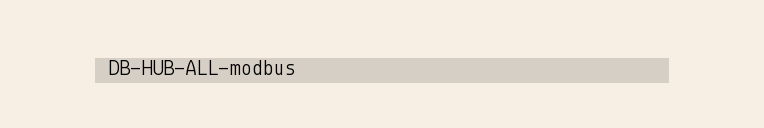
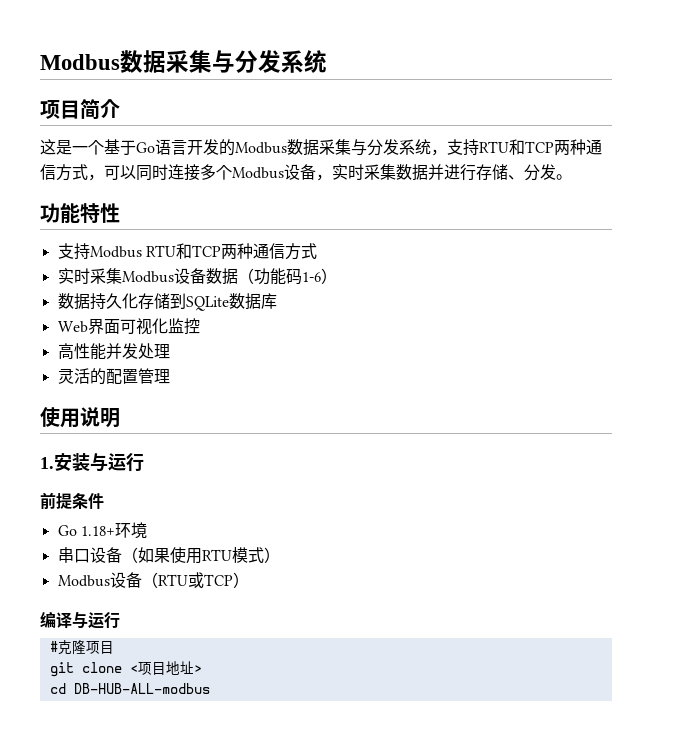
(107, 67) none -> [40,50,327,73] [40,99,120,120] [40,139,602,156] [40,164,572,181] [40,203,120,224] [57,243,317,260] [57,268,337,285] [57,293,277,311] [57,318,200,335] [57,343,170,360] [57,368,170,385] [40,407,120,428] [40,453,144,472] [40,492,104,509] [57,522,147,539] [57,547,280,564] [57,572,249,588] [40,611,120,629] [49,640,114,655] [49,661,202,677] [49,683,66,694] Modbus数据采集与分发系统 // 项目简介 // 这是一个基于Go语言开发的Modbus数据采集与分发系统，支持RTU和TCP两种通信方式，可以同时连接多个Modbus设备，实时采集数据并进行存储、分发。 // 功能特性 // 支持Modbus RTU和TCP两种通信方式 // 实时采集Modbus设备数据（功能码1-6） // 数据持久化存储到SQLite数据库 // Web界面可视化监控 // 高性能并发处理 // 灵活的配置管理 // 使用说明 // 1.安装与运行 // 前提条件 // Go 1.18+环境 // 串口设备（如果使用RTU模式） // Modbus设备（RTU或TCP） // 编译与运行 // #克隆项目 // git clone <项目地址> // cd

